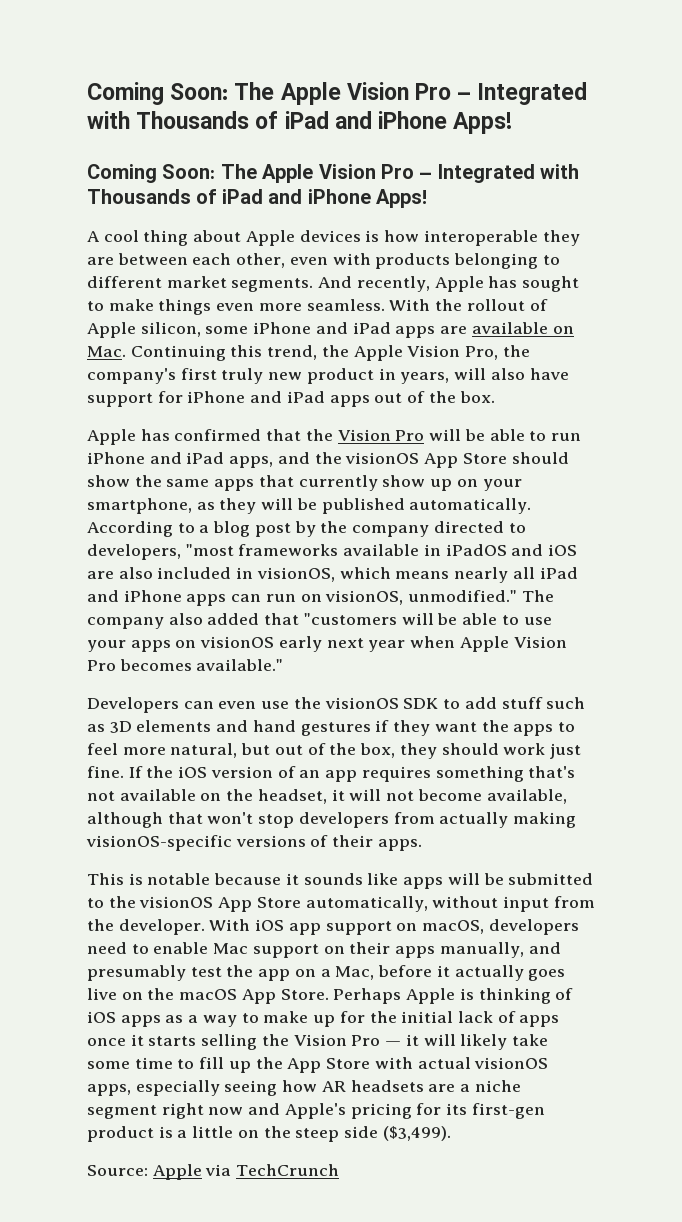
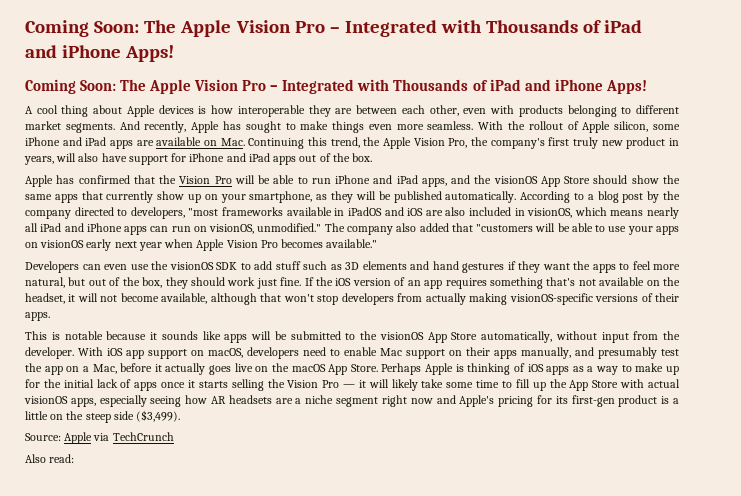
(340, 1170) none -> [25,454,75,463] // Also read:

